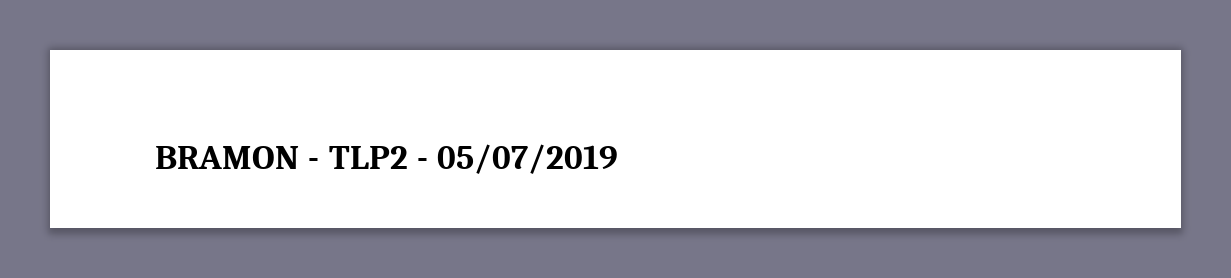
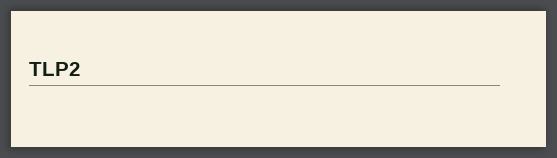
[155,144,619,174] BRAMON - TLP2 - 05/07/2019 -> [29,62,80,76] TLP2

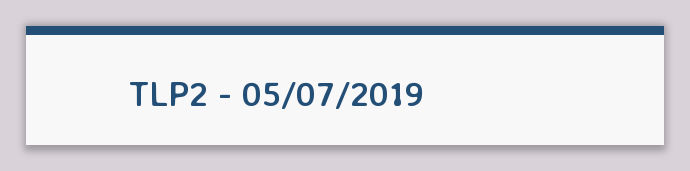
(80, 69) none -> [218,82,424,109] - 05/07/2019

